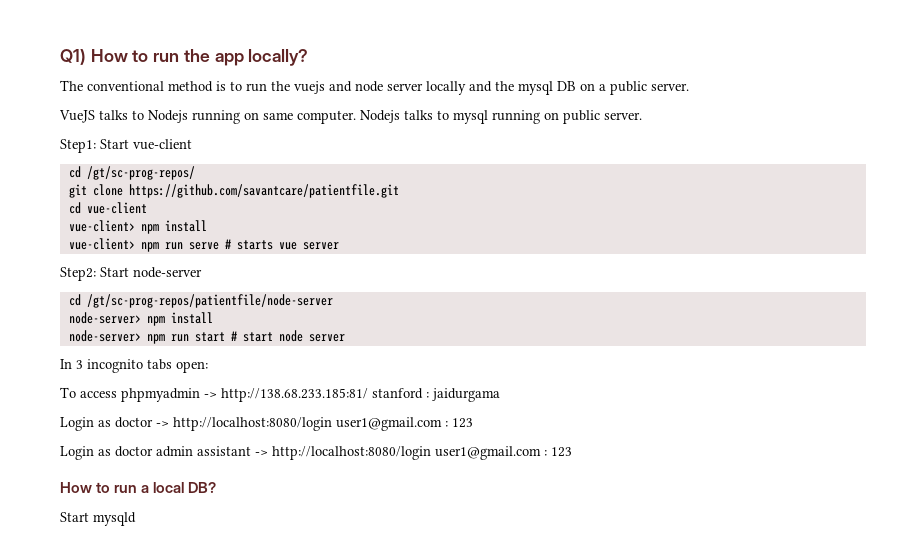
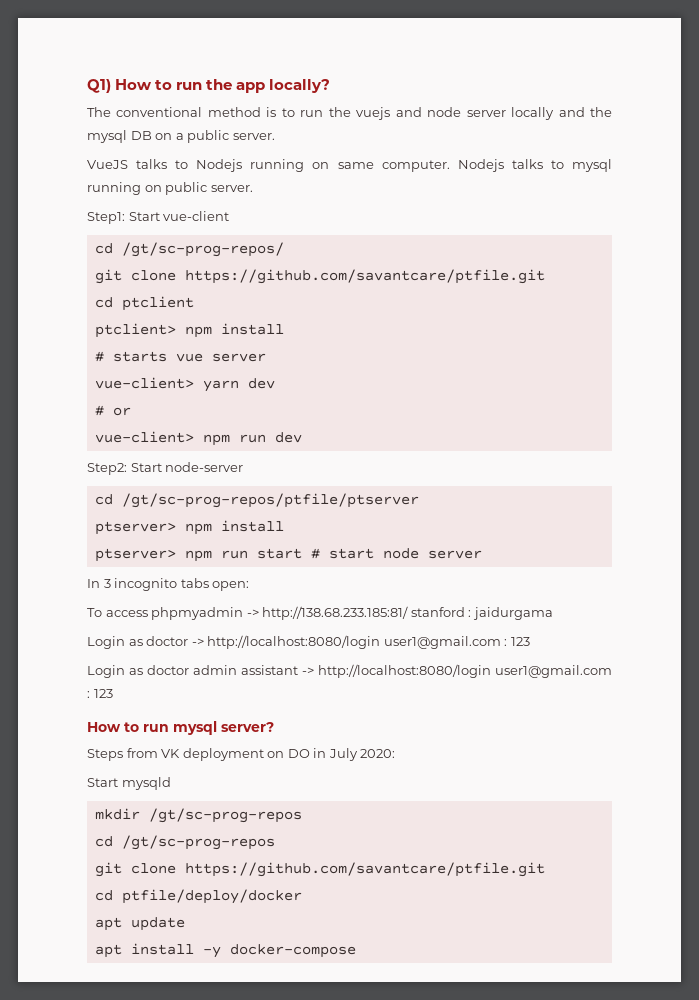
[128,184,399,198] [68,202,147,214] [68,220,207,234] [68,238,339,252] https://github.com/savantcare/patientfile.git // cd vue-client // vue-client> npm install // vue-client> npm run serve # starts vue server -> [184,269,545,284] [94,296,194,311] [94,323,284,338] [94,351,266,362] [94,377,275,392] [94,405,131,416] [94,431,302,446] https://github.com/savantcare/ptfile.git // cd ptclient // ptclient> npm install // # starts vue server // vue-client> yarn dev // # or // vue-client> npm run dev
[86,294,333,308] [68,312,213,326] [68,330,141,342] /gt/sc-prog-repos/patientfile/node-server // node-server> npm install // node-server> -> [121,493,419,508] [94,520,284,535] [94,548,176,562] /gt/sc-prog-repos/ptfile/ptserver // ptserver> npm install // ptserver>
[141,482,217,493] [60,512,136,526] a local DB? // Start mysqld -> [173,721,274,735] [87,748,396,761] [87,777,171,790] [94,808,302,823] [94,835,275,850] [94,862,545,877] [94,889,302,904] [94,917,185,931] [94,943,356,958] mysql server? // Steps from VK deployment on DO in July 2020: // Start mysqld // mkdir /gt/sc-prog-repos // cd /gt/sc-prog-repos // git clone https://github.com/savantcare/ptfile.git // cd ptfile/deploy/docker // apt update // apt install -y docker-compose

